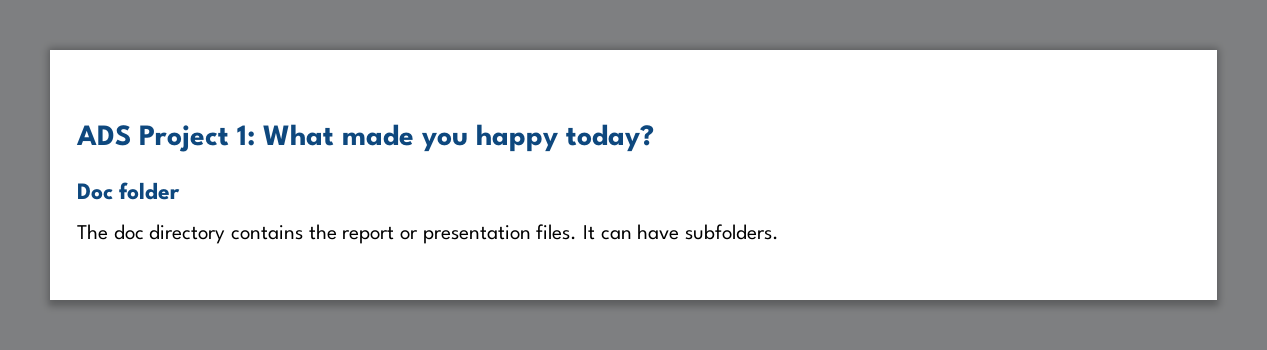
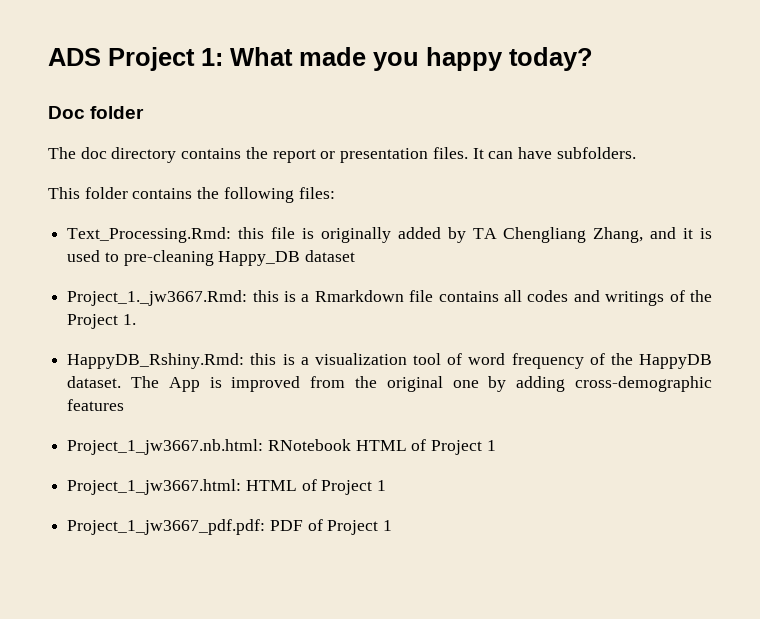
(780, 232) none -> [48,187,335,203] [67,227,712,243] [67,250,356,266] [67,290,712,306] [67,314,136,329] [67,353,713,369] [67,376,712,392] [67,399,125,411] [67,439,496,455] [67,479,387,495] [67,519,393,535] // This folder contains the following files: // Text_Processing.Rmd: this file is originally added by TA Chengliang Zhang, and it is used to pre-cleaning Happy_DB dataset // Project_1._jw3667.Rmd: this is a Rmarkdown file contains all codes and writings of the Project 1. // HappyDB_Rshiny.Rmd: this is a visualization tool of word frequency of the HappyDB dataset. The App is improved from the original one by adding cross-demographic features // Project_1_jw3667.nb.html: RNotebook HTML of Project 1 // Project_1_jw3667.html: HTML of Project 1 // Project_1_jw3667_pdf.pdf: PDF of Project 1

